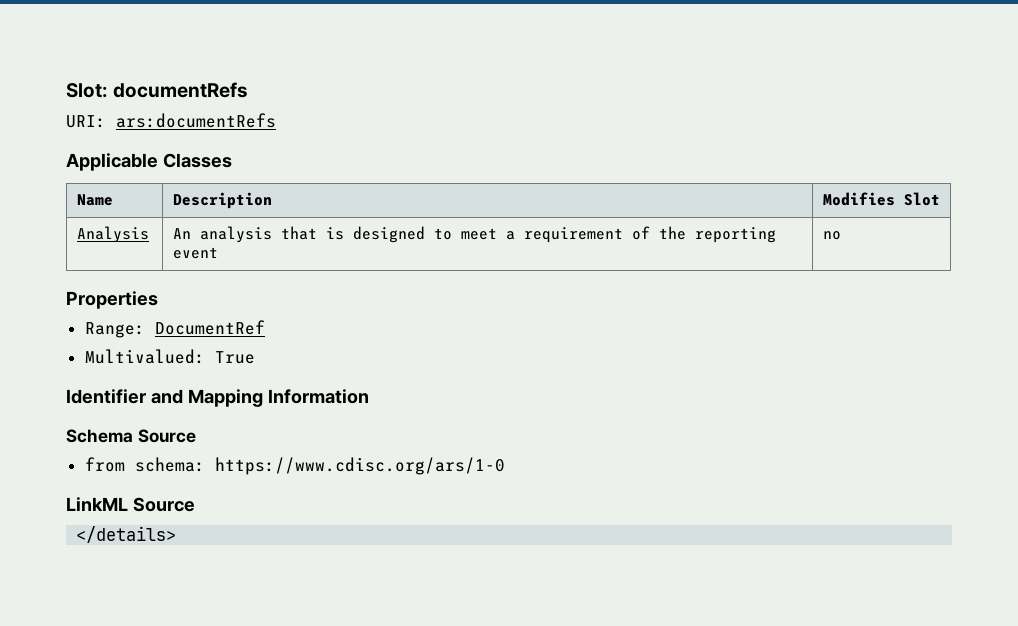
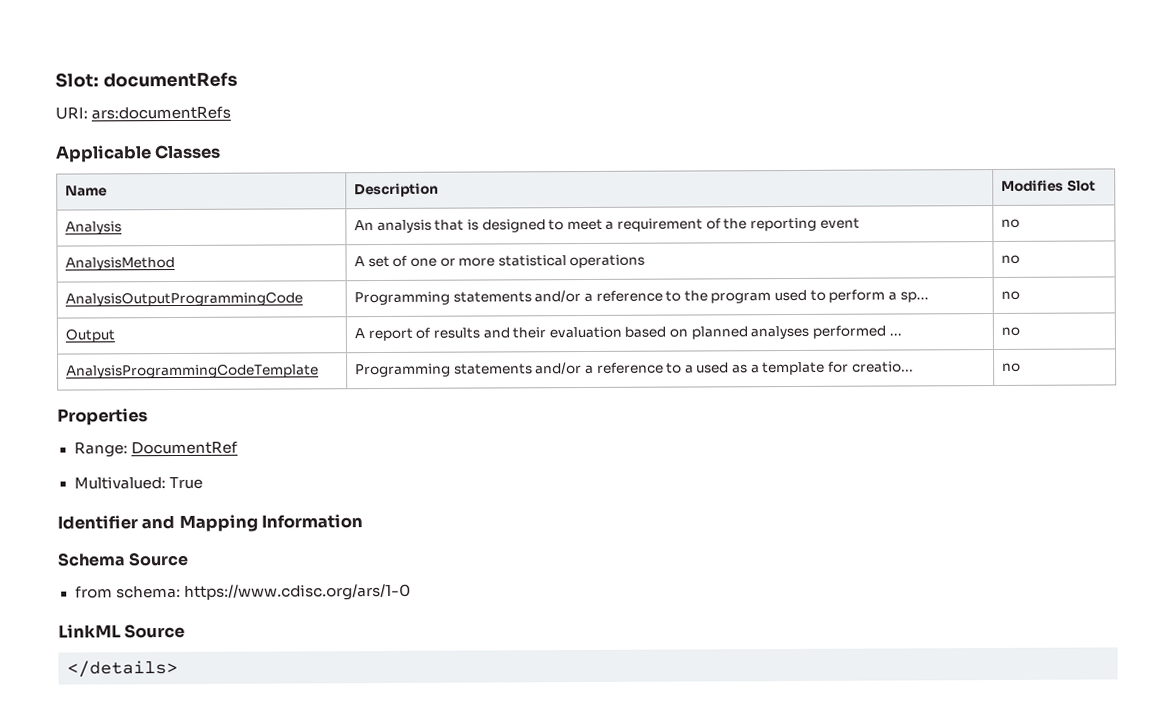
(841, 235) none -> [64,257,175,271] [353,254,646,269] [1000,254,1020,264] [64,291,303,307] [353,289,929,306] [1000,290,1020,300] [64,328,115,343] [353,325,902,342] [1000,326,1020,336] [65,363,319,379] [354,361,914,378] [1001,362,1021,372] // AnalysisMethod | A set of one or more statistical operations | no // AnalysisOutputProgrammingCode | Programming statements and/or a reference to the program used to perform a sp... | no // Output | A report of results and their evaluation based on planned analyses performed ... | no // AnalysisProgrammingCodeTemplate | Programming statements and/or a reference to a used as a template for creatio... | no

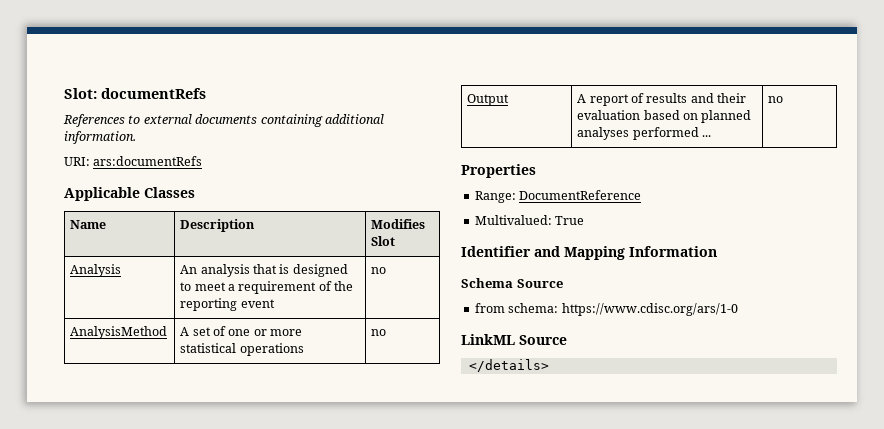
(238, 80) none -> [63,114,384,127] [64,131,136,144] // References to external documents containing additional information.
[64,291,303,307] [353,289,929,306] [1000,290,1020,300] // AnalysisOutputProgrammingCode | Programming statements and/or a reference to the program used to perform a sp... | no -> (387, 332) none
[65,363,319,379] [354,361,914,378] [1001,362,1021,372] // AnalysisProgrammingCodeTemplate | Programming statements and/or a reference to a used as a template for creatio... | no -> (784, 99) none
[130,441,238,455] DocumentRef -> [519,190,642,200] DocumentReference

